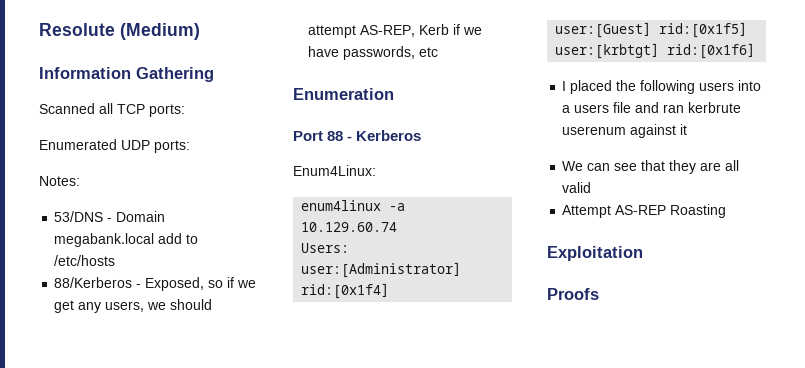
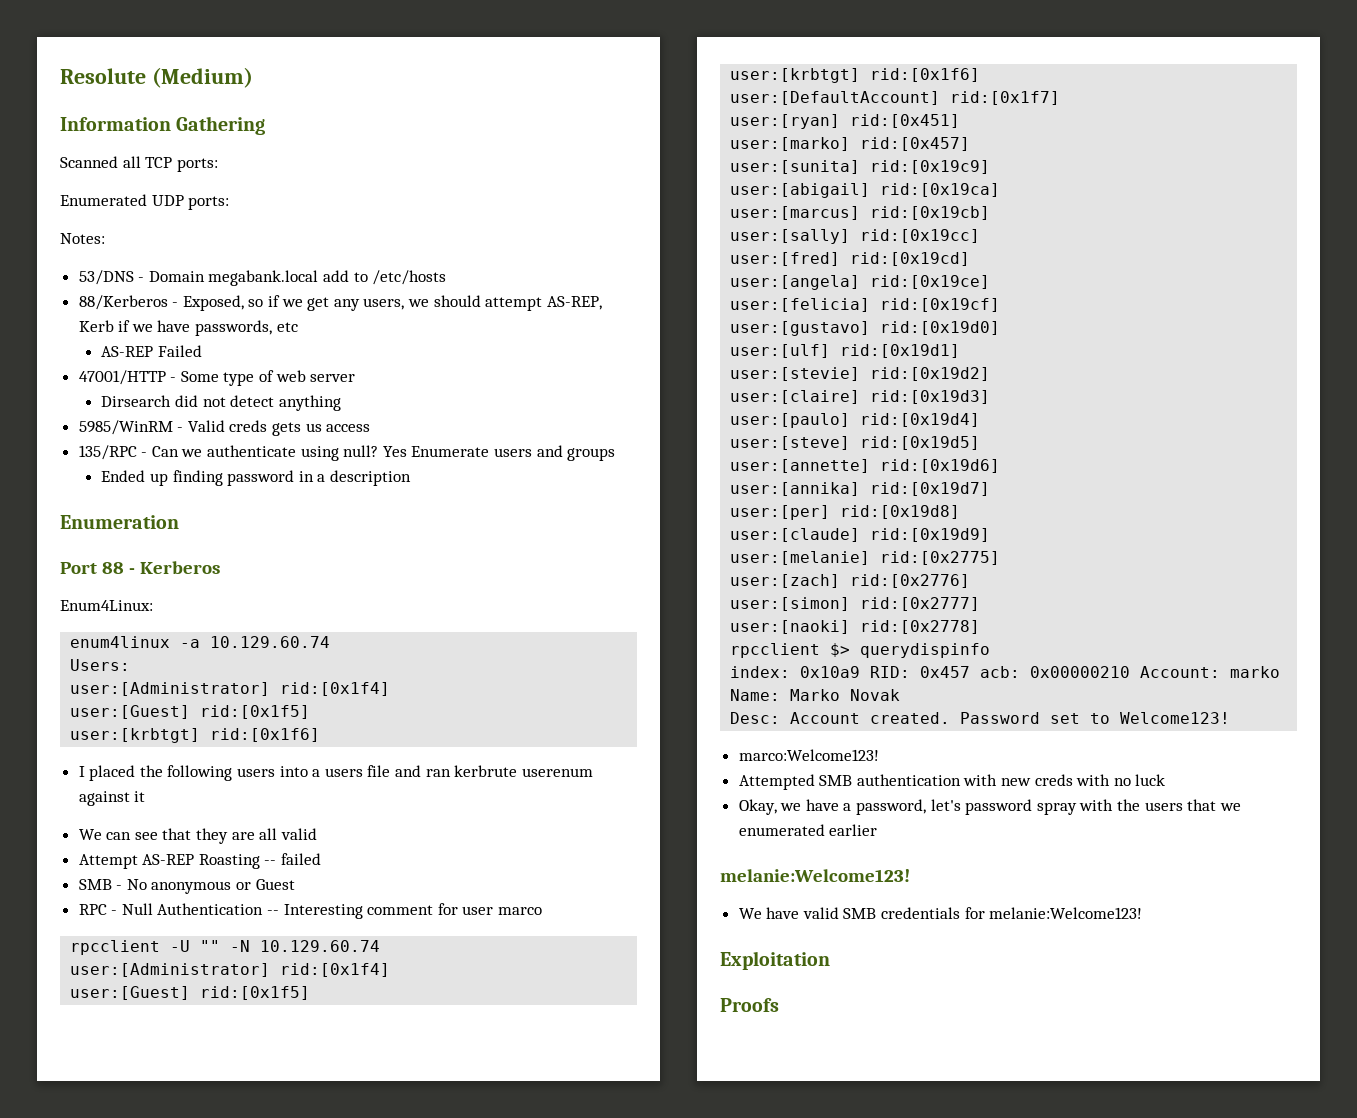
(439, 52) none -> [101,345,203,357] [78,370,356,386] [101,395,341,411] [78,420,371,436] [78,445,616,461] [101,470,412,486] // AS-REP Failed // 47001/HTTP - Some type of web server // Dirsearch did not detect anything // 5985/WinRM - Valid creds gets us access // 135/RPC - Can we authenticate using null? Yes Enumerate users and groups // Ended up finding password in a description
(727, 211) none -> [264,853,322,865] [78,879,295,894] [78,903,543,919] [70,940,381,955] [70,963,391,977] [70,986,311,1000] [730,68,981,83] [730,91,1061,105] [730,114,961,129] [730,137,971,151] [730,160,991,174] [730,183,1001,198] [730,206,991,220] [730,229,981,244] [730,252,971,266] [730,275,991,290] [730,298,1001,312] [730,321,1001,336] [730,344,961,358] [730,367,991,381] [730,390,991,404] [730,413,981,428] [730,436,981,450] [730,459,1001,473] [730,482,991,496] [730,505,961,520] [730,528,991,542] [730,551,1001,565] [730,574,971,588] [730,597,981,611] [730,620,981,634] [730,643,991,658] [730,666,1281,678] [730,689,901,701] [730,712,1231,724] [738,749,879,761] [738,774,1166,790] [738,799,1241,815] [738,824,878,836] [720,869,910,882] [738,907,1143,919] -- failed // SMB - No anonymous or Guest // RPC - Null Authentication -- Interesting comment for user marco // rpcclient -U "" -N 10.129.60.74 // user:[Administrator] rid:[0x1f4] // user:[Guest] rid:[0x1f5] // user:[krbtgt] rid:[0x1f6] // user:[DefaultAccount] rid:[0x1f7] // user:[ryan] rid:[0x451] // user:[marko] rid:[0x457] // user:[sunita] rid:[0x19c9] // user:[abigail] rid:[0x19ca] // user:[marcus] rid:[0x19cb] // user:[sally] rid:[0x19cc] // user:[fred] rid:[0x19cd] // user:[angela] rid:[0x19ce] // user:[felicia] rid:[0x19cf] // user:[gustavo] rid:[0x19d0] // user:[ulf] rid:[0x19d1] // user:[stevie] rid:[0x19d2] // user:[claire] rid:[0x19d3] // user:[paulo] rid:[0x19d4] // user:[steve] rid:[0x19d5] // user:[annette] rid:[0x19d6] // user:[annika] rid:[0x19d7] // user:[per] rid:[0x19d8] // user:[claude] rid:[0x19d9] // user:[melanie] rid:[0x2775] // user:[zach] rid:[0x2776] // user:[simon] rid:[0x2777] // user:[naoki] rid:[0x2778] // rpcclient $> querydispinfo // index: 0x10a9 RID: 0x457 acb: 0x00000210 Account: marko Name: Marko Novak // Desc: Account created. Password set to Welcome123! // marco:Welcome123! // Attempted SMB authentication with new creds with no luck // Okay, we have a password, let's password spray with the users that we enumerated earlier // melanie:Welcome123! // We have valid SMB credentials for melanie:Welcome123!

